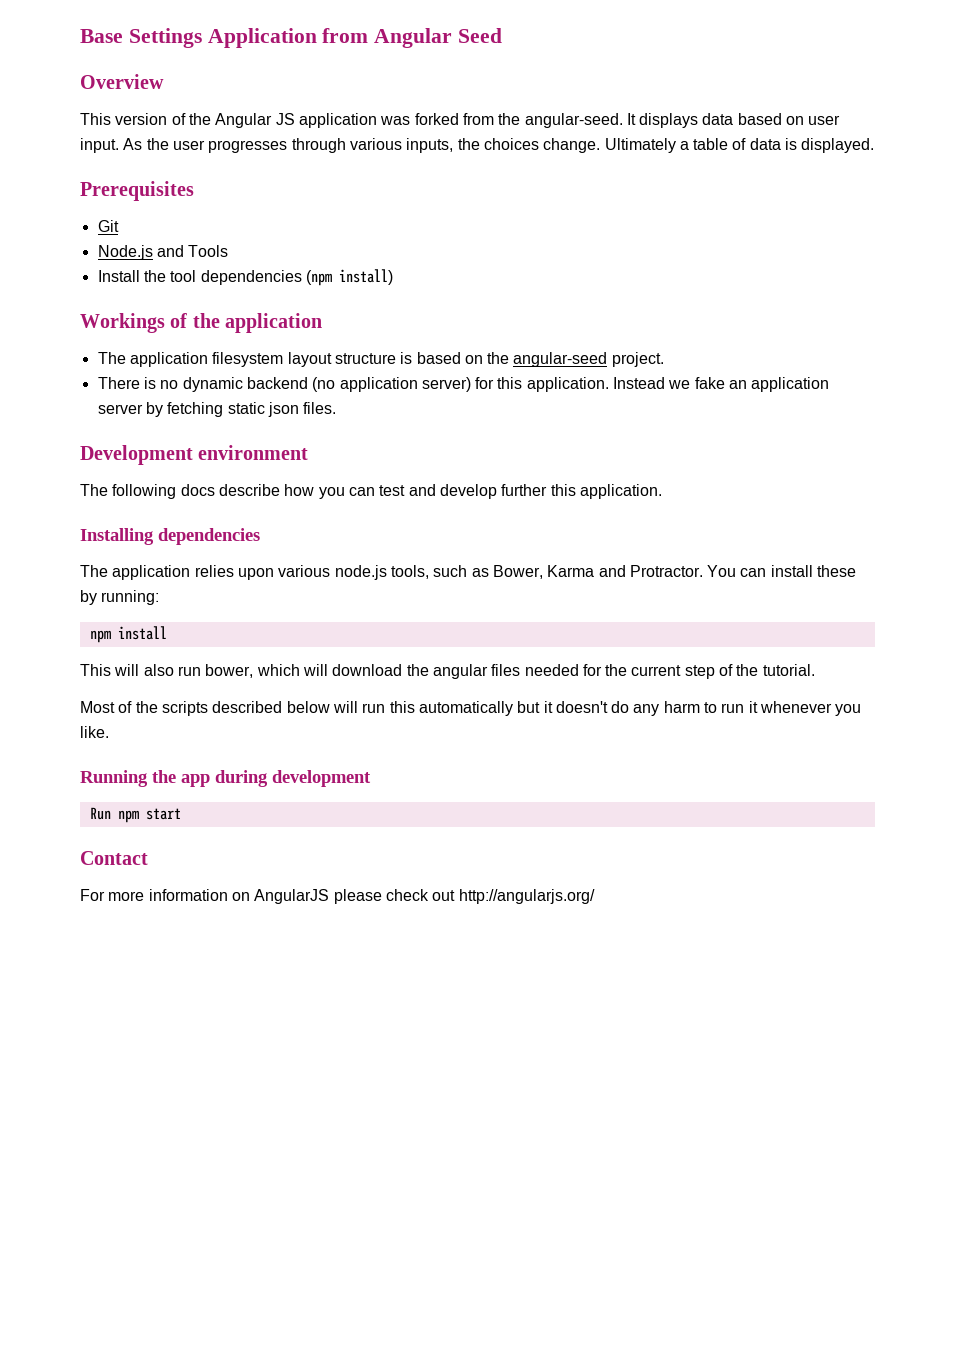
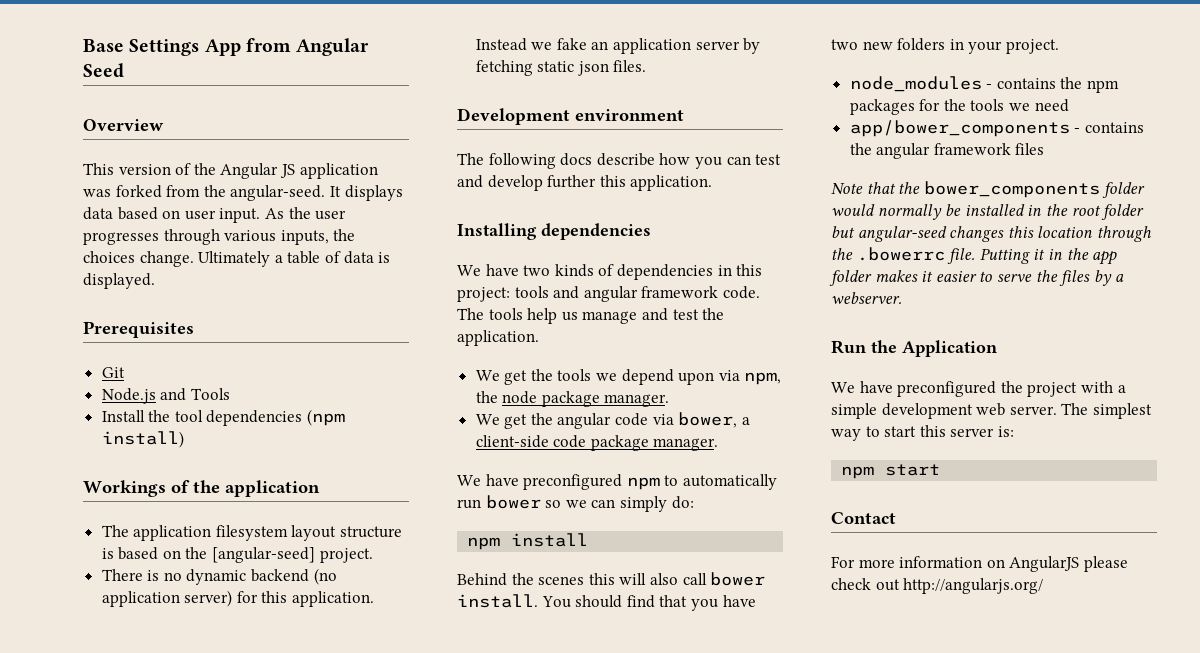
[207,28,317,48] Application -> [204,39,241,56] App
[513,352,608,367] angular-seed -> [212,547,316,563] [angular-seed]
[80,565,857,580] [80,590,160,605] [89,626,167,643] [80,664,815,679] [80,701,862,716] [80,726,109,738] [80,770,371,787] [89,807,111,820] The application relies upon various node.js tools, such as Bower, Karma and Protractor. You can install these by running: // npm install // This will also run bower, which will download the angular files needed for the current step of the tutorial. // Most of the scripts described below will run this automatically but it doesn't do any harm to run it whenever you like. // Running the app during development // Run -> [457,264,763,280] [457,286,760,302] [457,308,725,324] [457,330,539,346] [475,369,782,385] [475,391,670,407] [475,412,750,429] [475,435,719,451] [457,474,777,490] [457,495,694,512] [467,533,589,550] [457,572,766,586] [457,594,756,611] [831,38,1059,54] [849,76,1120,93] [849,99,1069,115] [849,120,1144,137] [849,143,1045,159] [831,181,1146,198] [831,204,1145,220] [831,226,1151,242] [831,247,1118,265] [829,270,1125,286] [831,292,902,304] [831,340,997,357] [831,381,1126,397] [831,403,1152,419] [831,425,1014,441] We have two kinds of dependencies in this project: tools and angular framework code. The tools help us manage and test the application. // We get the tools we depend upon via npm, the node package manager. // We get the angular code via bower, a client-side code package manager. // We have preconfigured npm to automatically run bower so we can simply do: // npm install // Behind the scenes this will also call bower install. You should find that you have two new folders in your project. // node_modules - contains the npm packages for the tools we need // app/bower_components - contains the angular framework files // Note that the bower_components folder would normally be installed in the root folder but angular-seed changes this location through the .bowerrc file. Putting it in the app folder makes it easier to serve the files by a webserver. // Run the Application // We have preconfigured the project with a simple development web server. The simplest way to start this server is: //

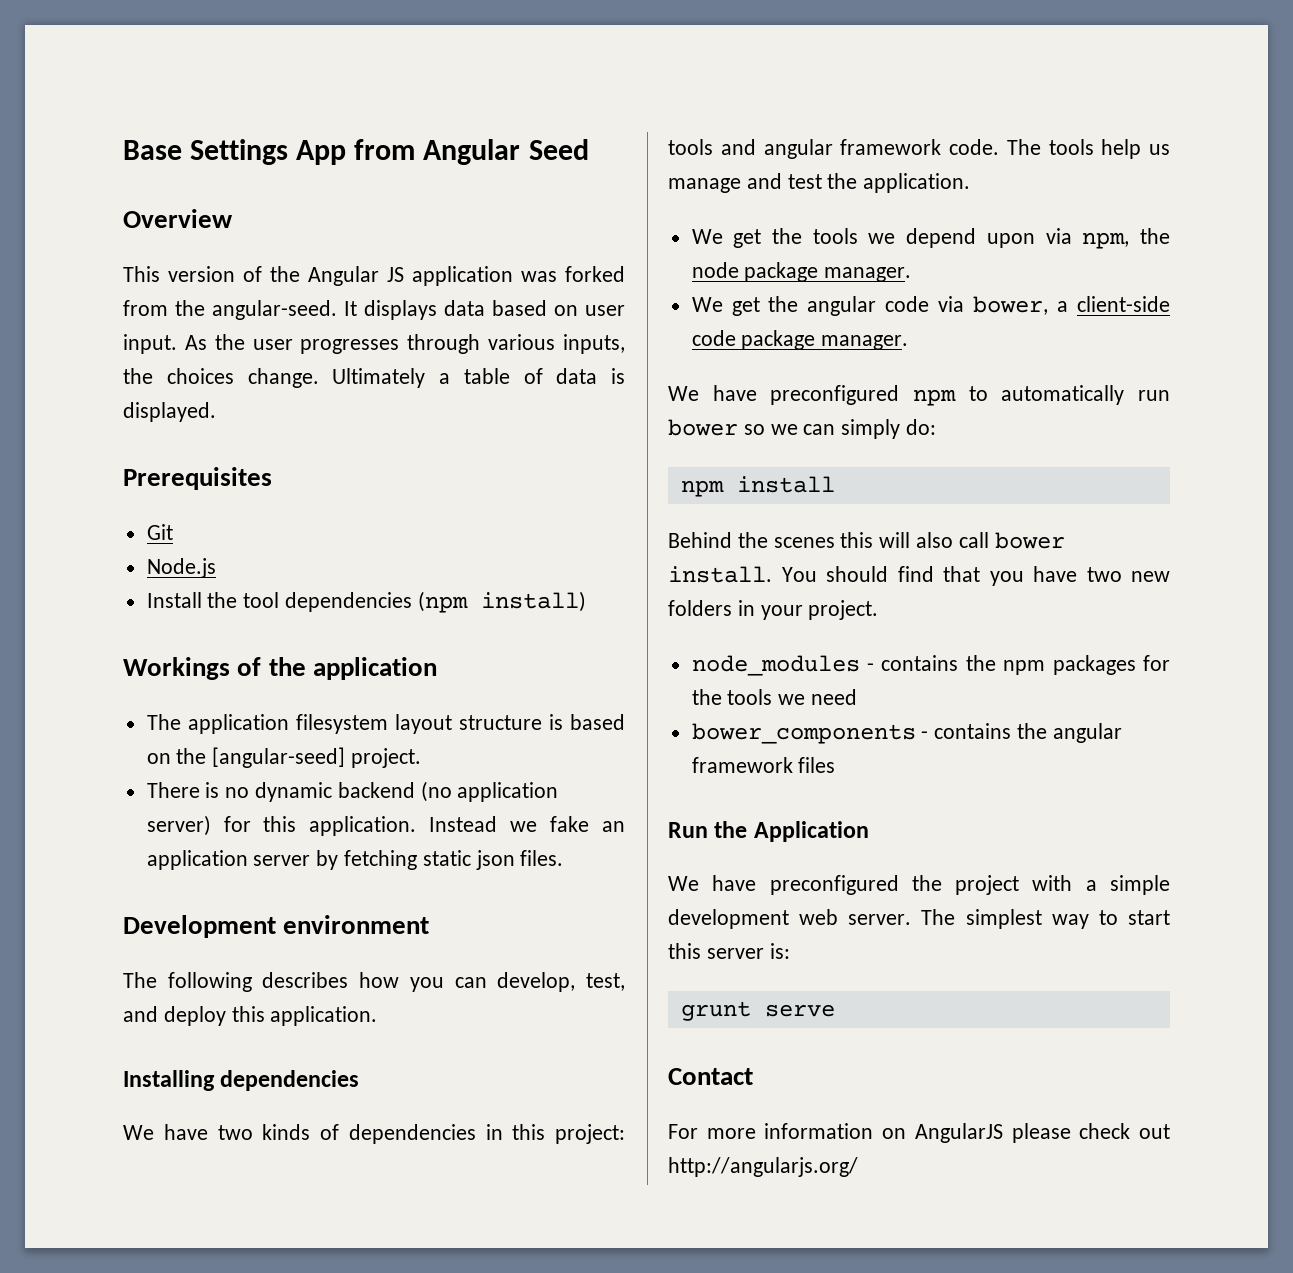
[160,388,230,401] and Tools -> (216, 568) none
[560,153,655,166] docs describe -> [262,972,349,988] describes
[755,154,782,165] [457,175,597,191] test and develop further -> [497,972,625,992] [123,1006,226,1026] develop, test, and deploy
[849,120,1070,137] app/bower_components -> [691,723,916,744] bower_components
[831,181,1146,198] [831,204,1145,220] [831,226,1151,242] [831,247,1118,265] [829,270,1125,286] [831,292,902,304] // Note that the bower_components folder would normally be installed in the root folder but angular-seed changes this location through the .bowerrc file. Putting it in the app folder makes it easier to serve the files by a webserver. -> (836, 765) none
[841,464,941,479] npm start -> [680,1001,835,1021] grunt serve

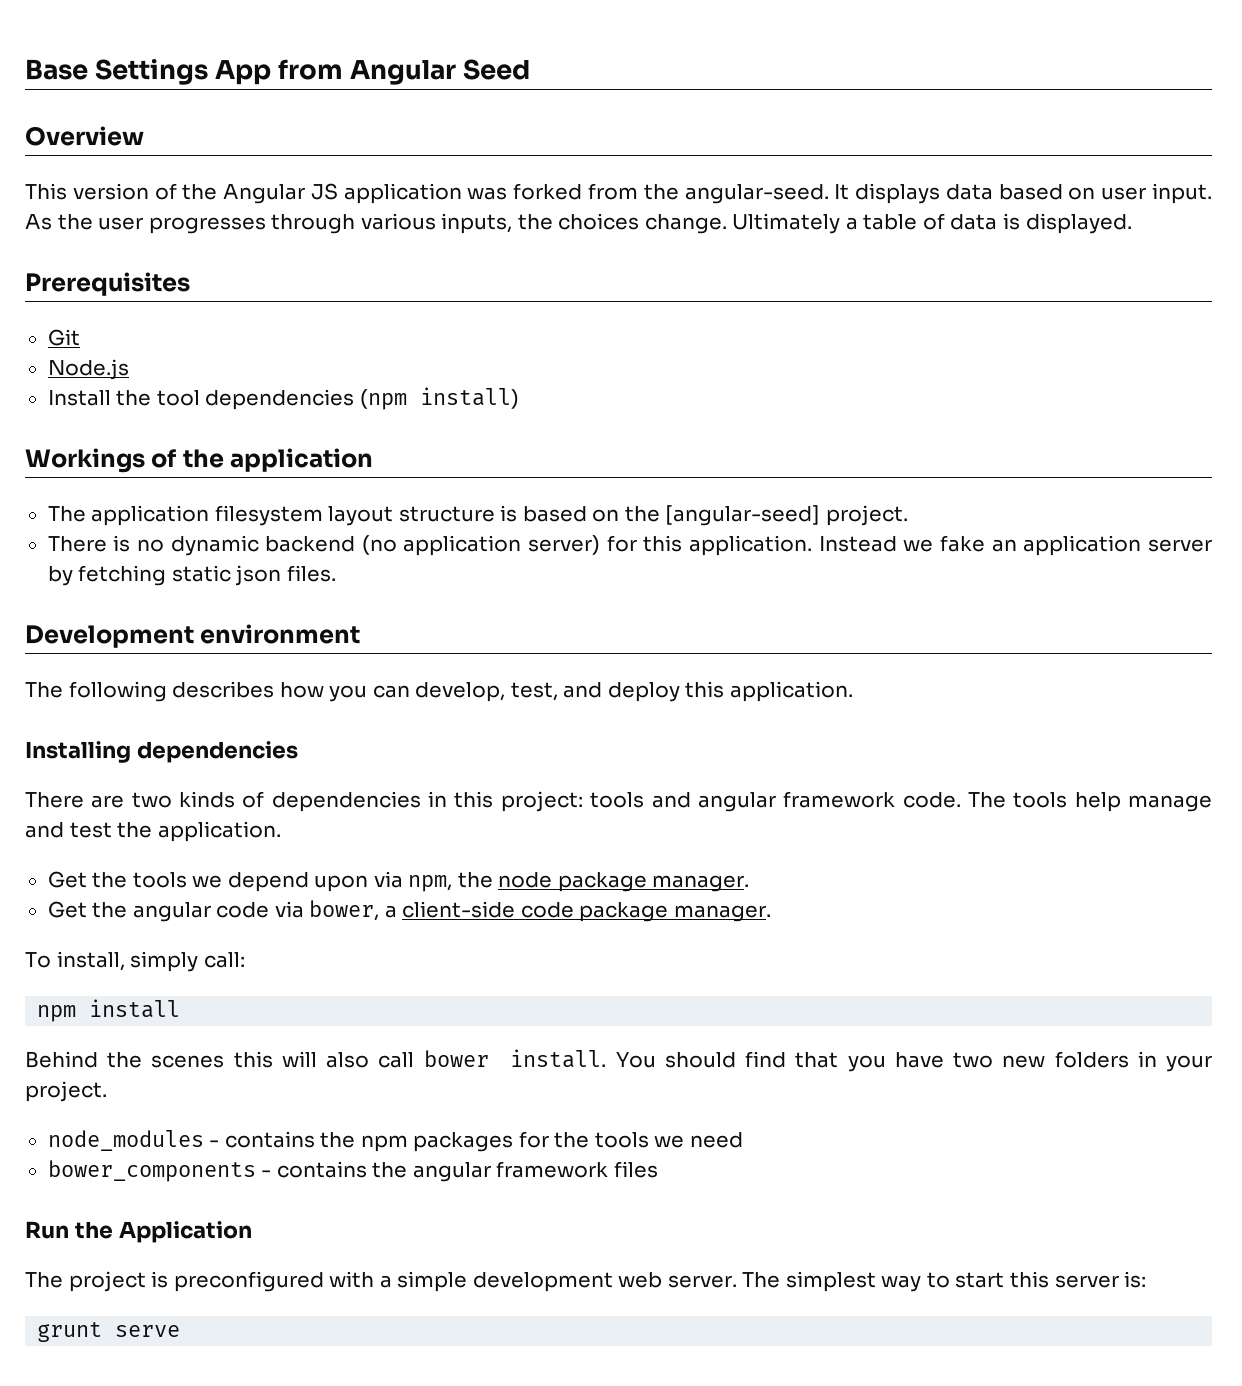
[123,1124,208,1140] We have -> [25,792,125,808] There are
[1149,144,1170,155] us -> (1121, 802) none
[691,229,762,248] We get -> [47,871,87,888] Get
[691,297,760,316] We get -> [47,901,87,918] Get
[668,385,1170,406] [668,419,937,439] We have preconfigured npm to automatically run bower so we can simply do: -> [25,951,245,972] To install, simply call:
[668,875,1020,895] We have preconfigured the project -> [25,1271,324,1292] The project is preconfigured
[668,1068,753,1085] [668,1123,1170,1143] [668,1157,858,1177] // Contact // For more information on AngularJS please check out http://angularjs.org/ -> (181, 1331) none

